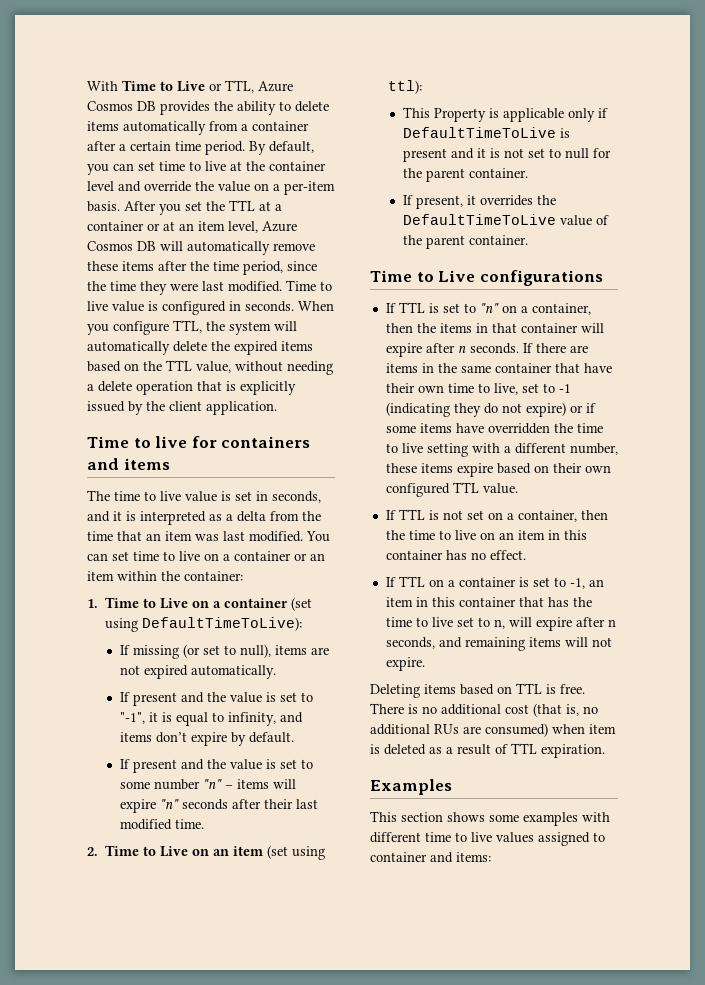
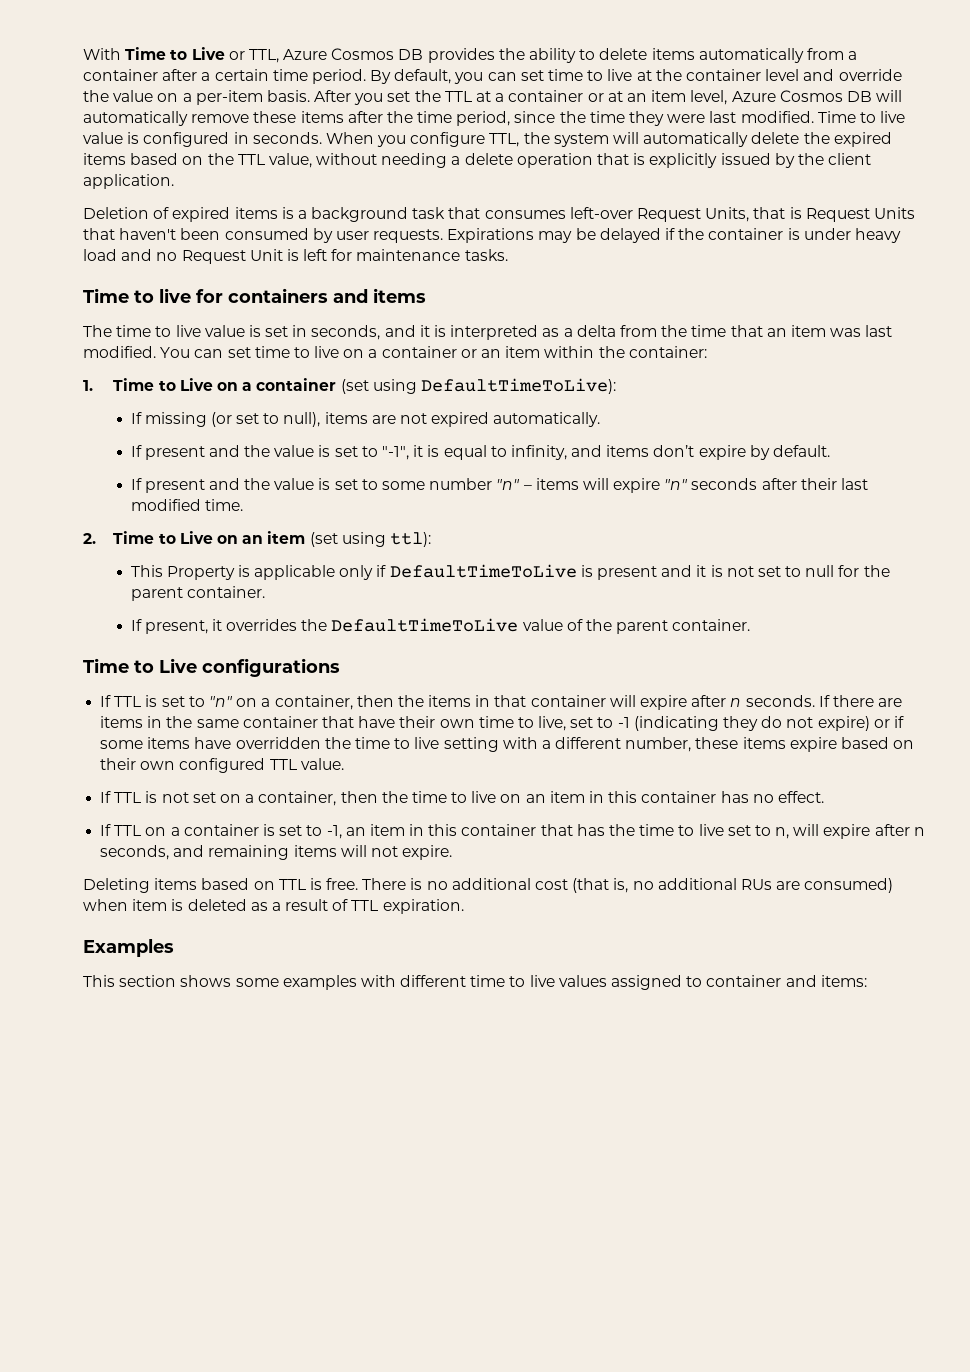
(277, 408) none -> [83,207,915,222] [83,228,901,243] [83,249,508,264] // Deletion of expired items is a background task that consumes left-over Request Units, that is Request Units that haven't been consumed by user requests. Expirations may be delayed if the container is under heavy load and no Request Unit is left for maintenance tasks.

